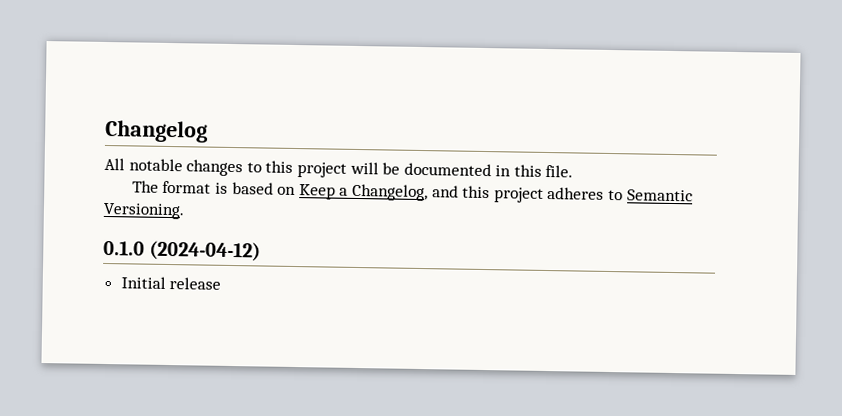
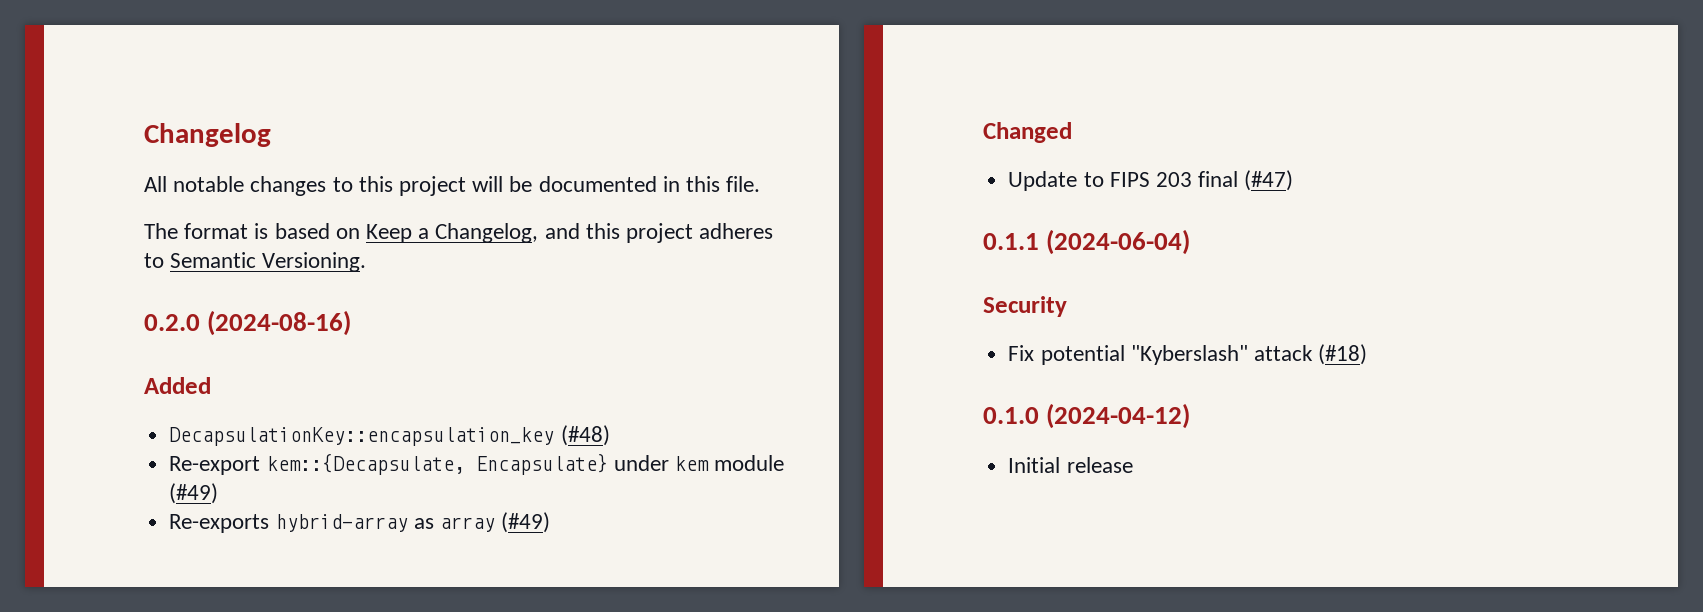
(185, 211) none -> [144,310,352,336] [144,377,211,394] [169,425,610,446] [169,453,785,475] [169,483,219,504] [169,512,551,533] [983,122,1072,143] [1008,170,1294,191] [983,229,1191,255] [983,296,1067,317] [1008,344,1368,365] // 0.2.0 (2024-08-16) // Added // DecapsulationKey::encapsulation_key (#48) // Re-export kem::{Decapsulate, Encapsulate} under kem module (#49) // Re-exports hybrid-array as array (#49) // Changed // Update to FIPS 203 final (#47) // 0.1.1 (2024-06-04) // Security // Fix potential "Kyberslash" attack (#18)

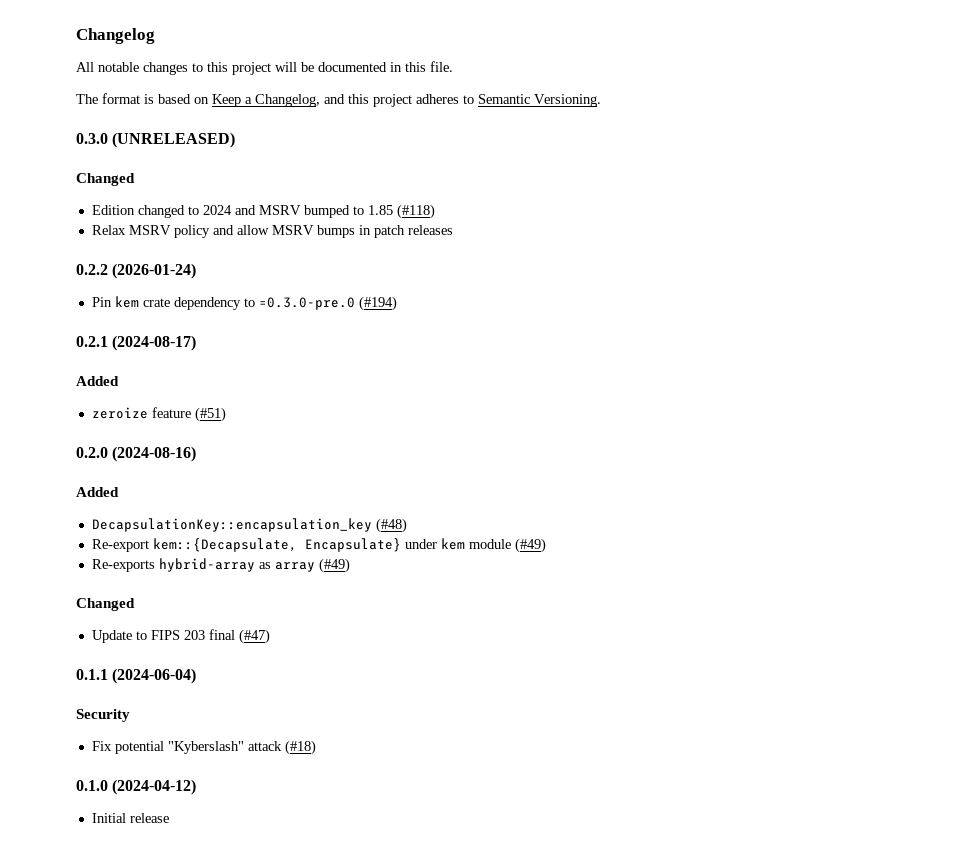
(367, 262) none -> [76,132,236,148] [76,173,135,186] [91,204,435,219] [91,225,453,238] [76,263,197,279] [91,296,397,311] [76,335,197,351] [76,376,119,386] [91,407,226,422] // 0.3.0 (UNRELEASED) // Changed // Edition changed to 2024 and MSRV bumped to 1.85 (#118) // Relax MSRV policy and allow MSRV bumps in patch releases // 0.2.2 (2026-01-24) // Pin kem crate dependency to =0.3.0-pre.0 (#194) // 0.2.1 (2024-08-17) // Added // zeroize feature (#51)

